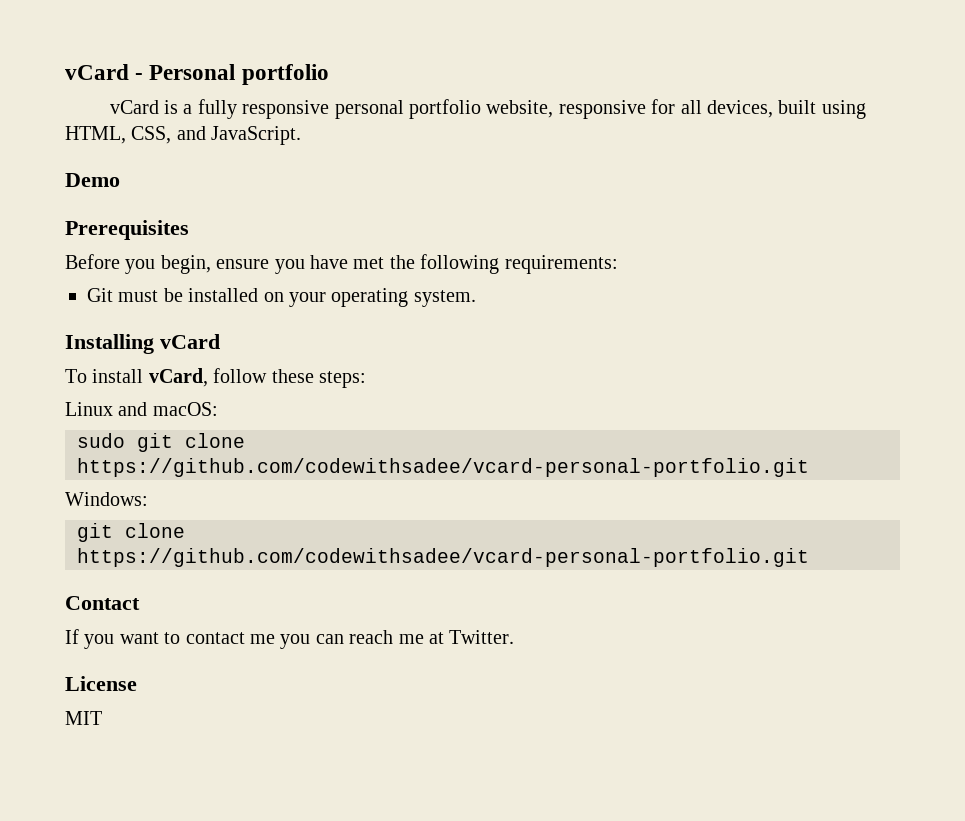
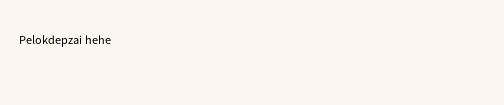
[65,64,329,85] [109,99,866,119] [65,126,302,145] [65,173,120,187] [65,220,189,240] [65,254,618,274] [87,288,476,307] [65,334,220,354] [65,368,366,388] [65,402,218,416] [77,433,245,452] [77,458,809,477] [65,492,148,506] [77,523,185,542] [77,548,809,567] [65,596,140,610] [65,629,515,649] [65,676,137,691] [65,711,102,725] vCard - Personal portfolio // vCard is a fully responsive personal portfolio website, responsive for all devices, built using HTML, CSS, and JavaScript. // Demo // Prerequisites // Before you begin, ensure you have met the following requirements: // Git must be installed on your operating system. // Installing vCard // To install vCard, follow these steps: // Linux and macOS: // sudo git clone https://github.com/codewithsadee/vcard-personal-portfolio.git // Windows: // git clone https://github.com/codewithsadee/vcard-personal-portfolio.git // Contact // If you want to contact me you can reach me at Twitter. // License // MIT -> [19,35,111,47] Pelokdepzai hehe

